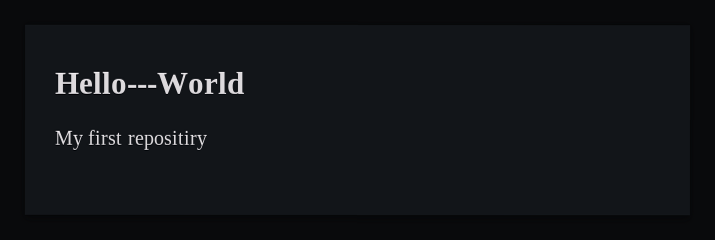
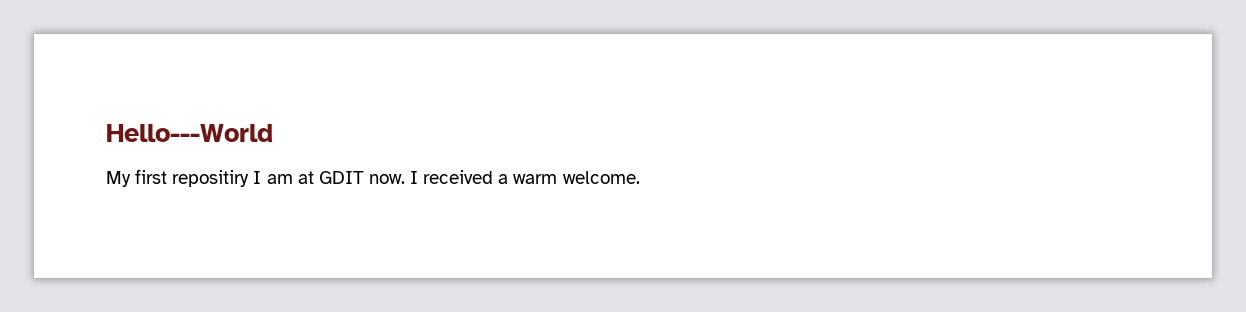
(207, 140) none -> [253,170,640,184] I am at GDIT now. I received a warm welcome.

